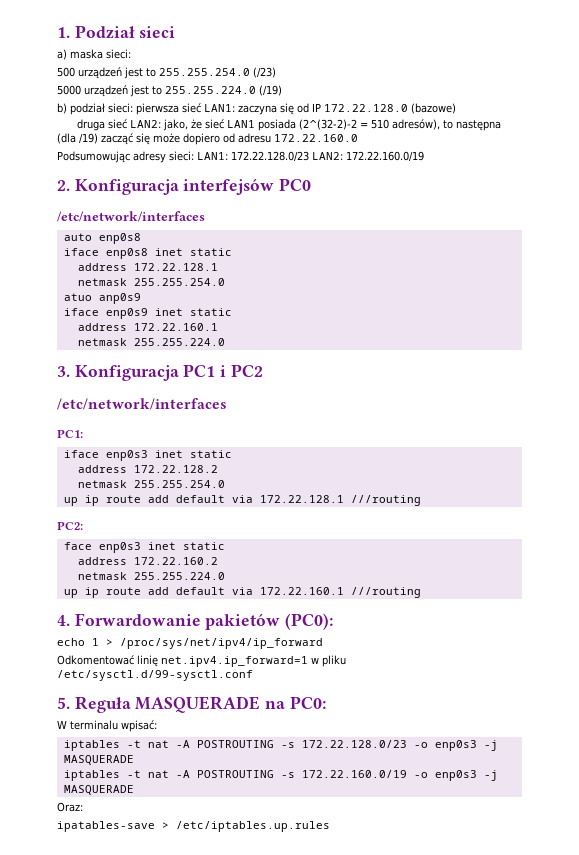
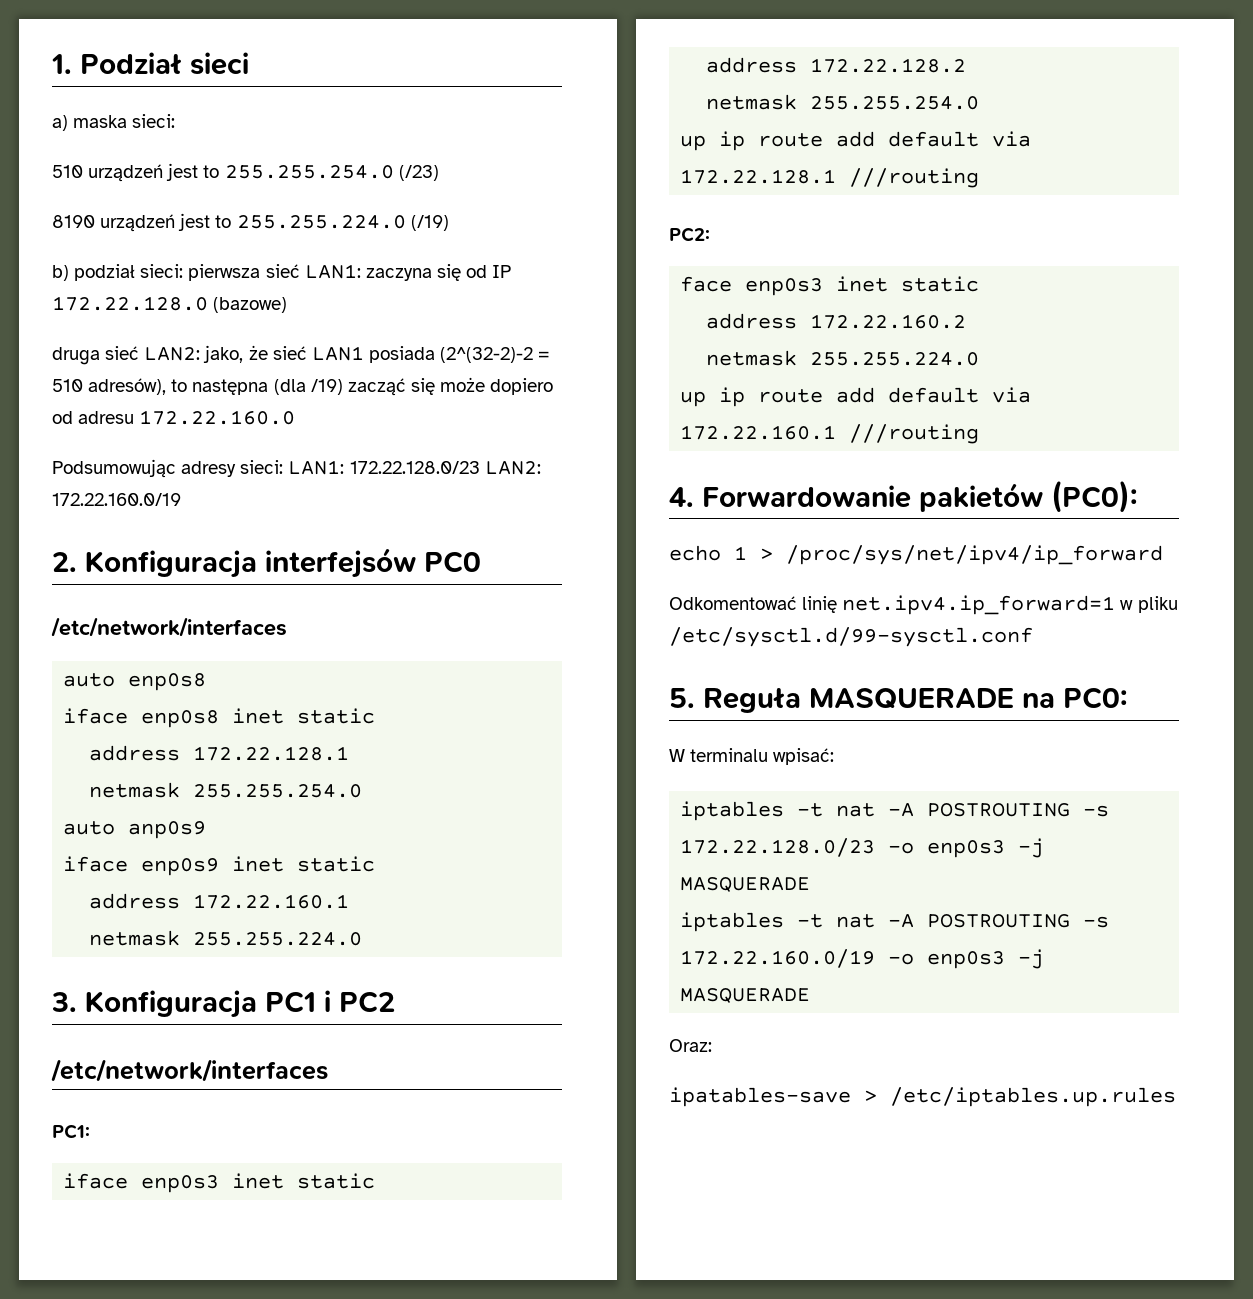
[57,67,75,77] 500 -> [52,165,83,178] 510
[57,85,81,95] 5000 -> [52,215,95,228] 8190
[63,293,92,301] atuo -> [63,821,116,835] auto

